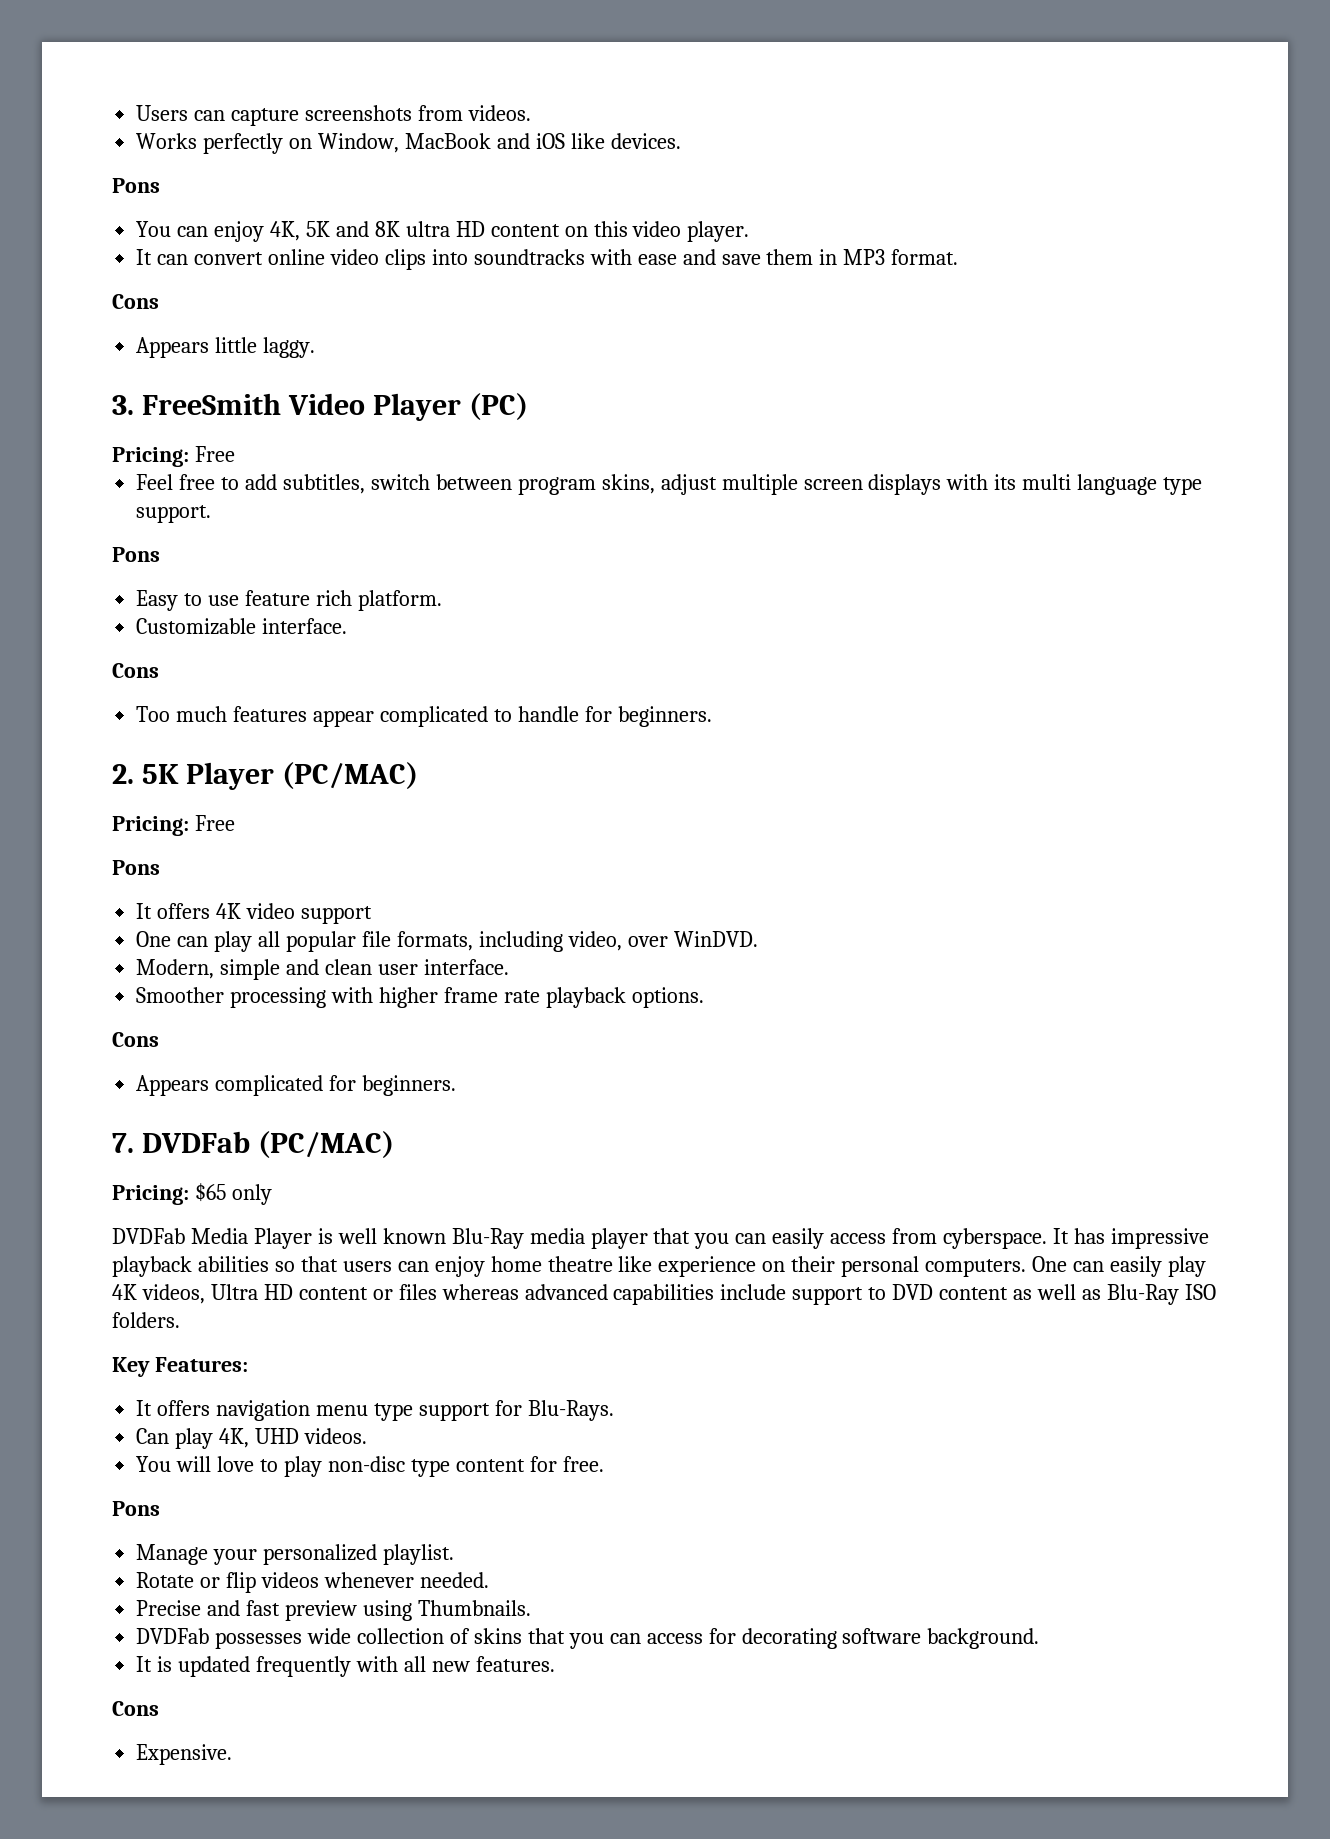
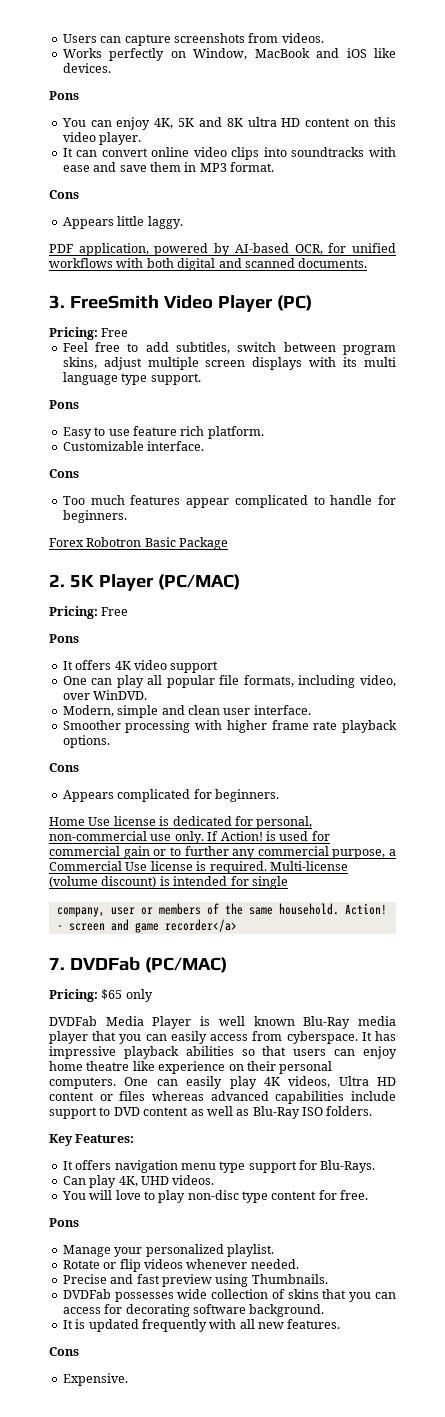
(316, 347) none -> [49,243,397,256] [49,258,368,271] // PDF application, powered by AI-based OCR, for unified workflows with both digital and scanned documents.
(712, 716) none -> [49,537,229,550] // Forex Robotron Basic Package
(457, 1085) none -> [49,816,313,829] [49,831,330,844] [49,846,396,859] [49,861,348,874] [49,876,288,889] [56,903,387,917] [56,919,237,933] // Home Use license is dedicated for personal, non-commercial use only. If Action! is used for commercial gain or to further any commercial purpose, a Commercial Use license is required. Multi-license (volume discount) is intended for single // company, user or members of the same household. Action! - screen and game recorder</a>

